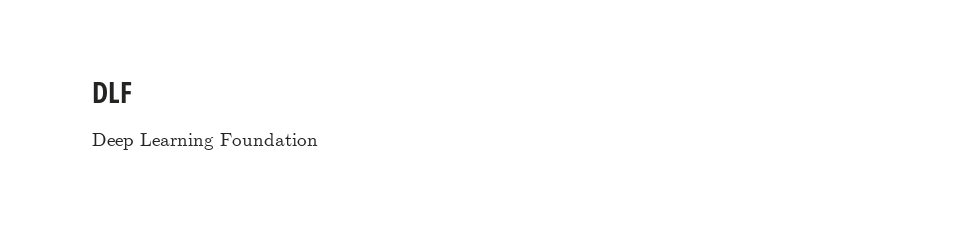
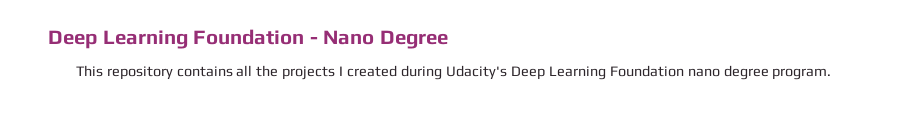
[92,82,132,103] [92,133,318,150] DLF // Deep Learning Foundation -> [48,29,448,49] [75,65,832,80] Deep Learning Foundation - Nano Degree // This repository contains all the projects I created during Udacity's Deep Learning Foundation nano degree program.

